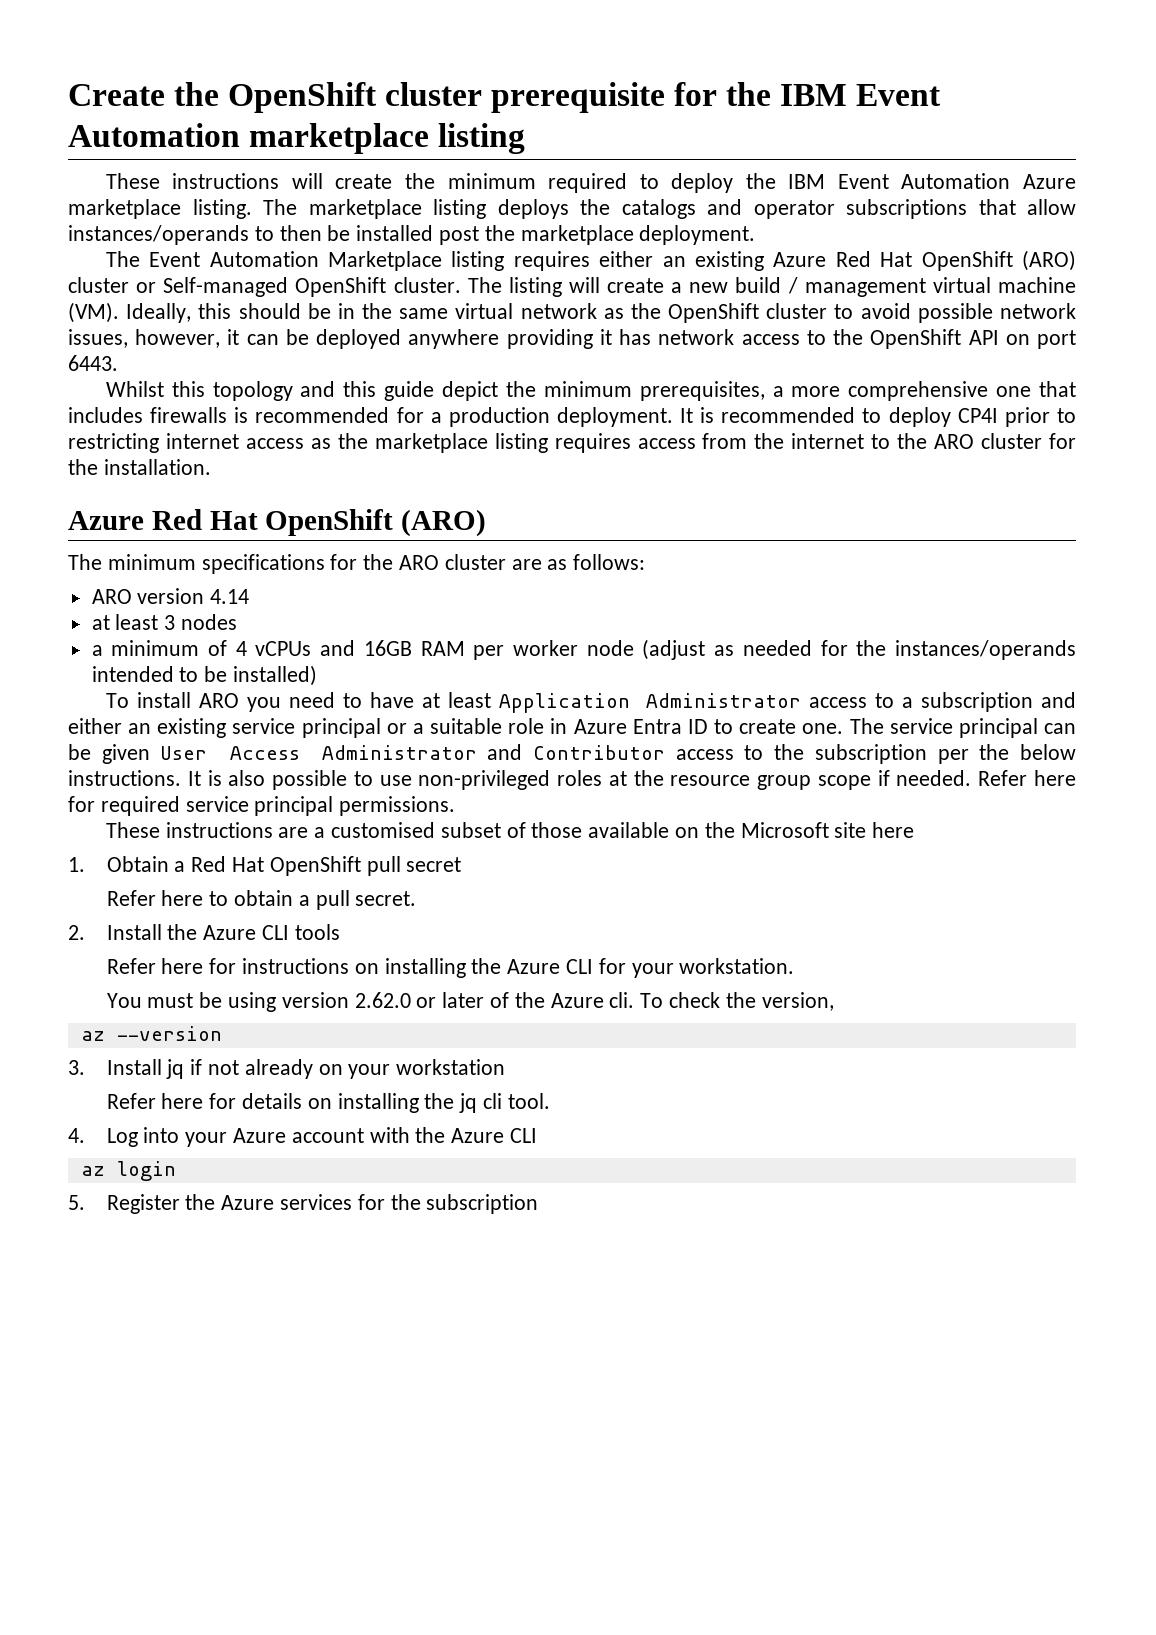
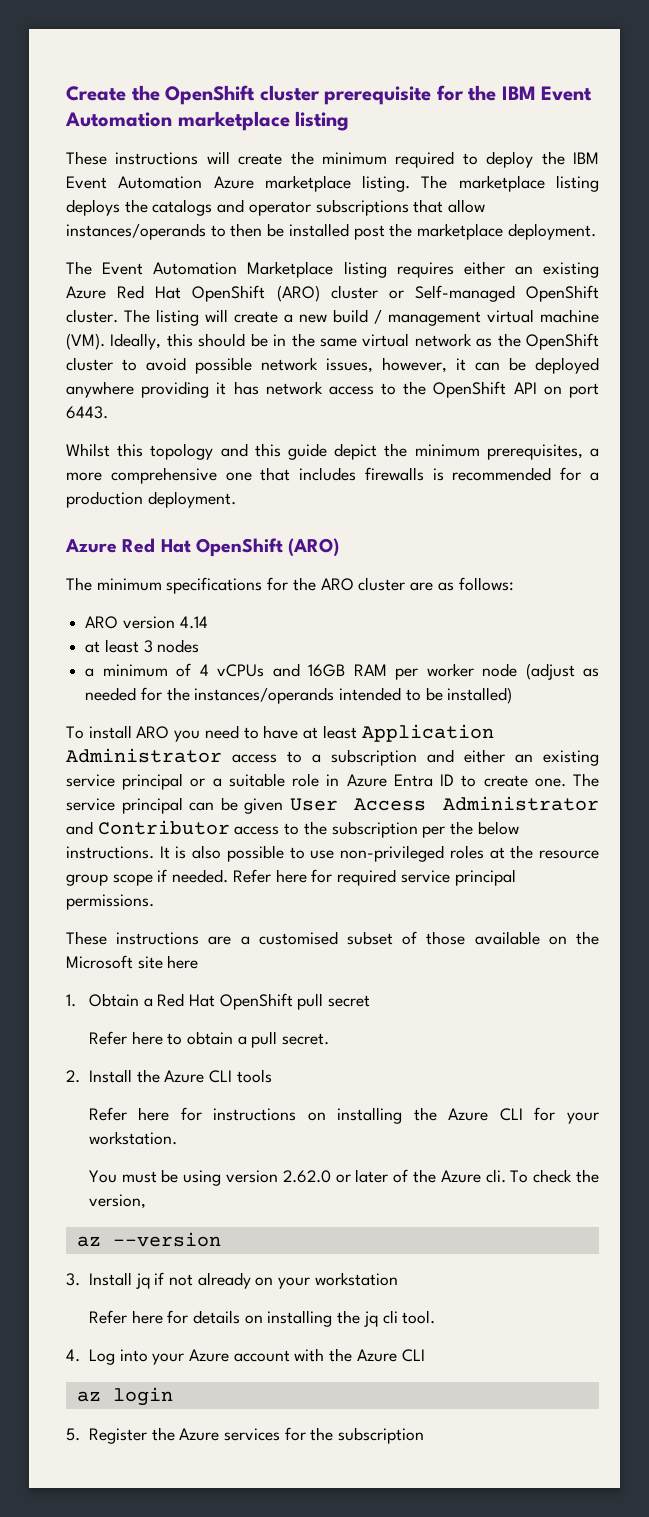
[680,407,1076,427] [68,433,1076,453] [68,459,211,475] It is recommended to deploy CP4I prior to restricting internet access as the marketplace listing requires access from the internet to the ARO cluster for the installation. -> (236, 499) none

